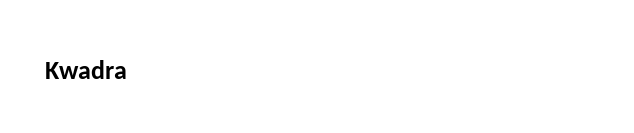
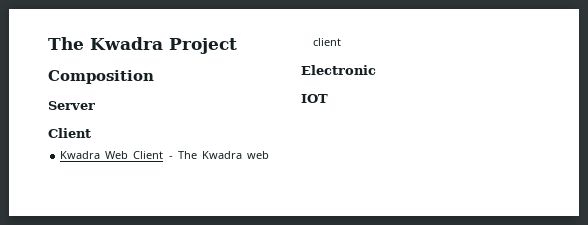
[45,60,127,79] Kwadra -> [48,37,237,54] [48,70,154,84] [48,101,95,110] [48,128,91,138] [60,151,269,159] [313,38,342,46] [301,65,376,75] [301,94,328,103] The Kwadra Project // Composition // Server // Client // Kwadra Web Client - The Kwadra web client // Electronic // IOT

